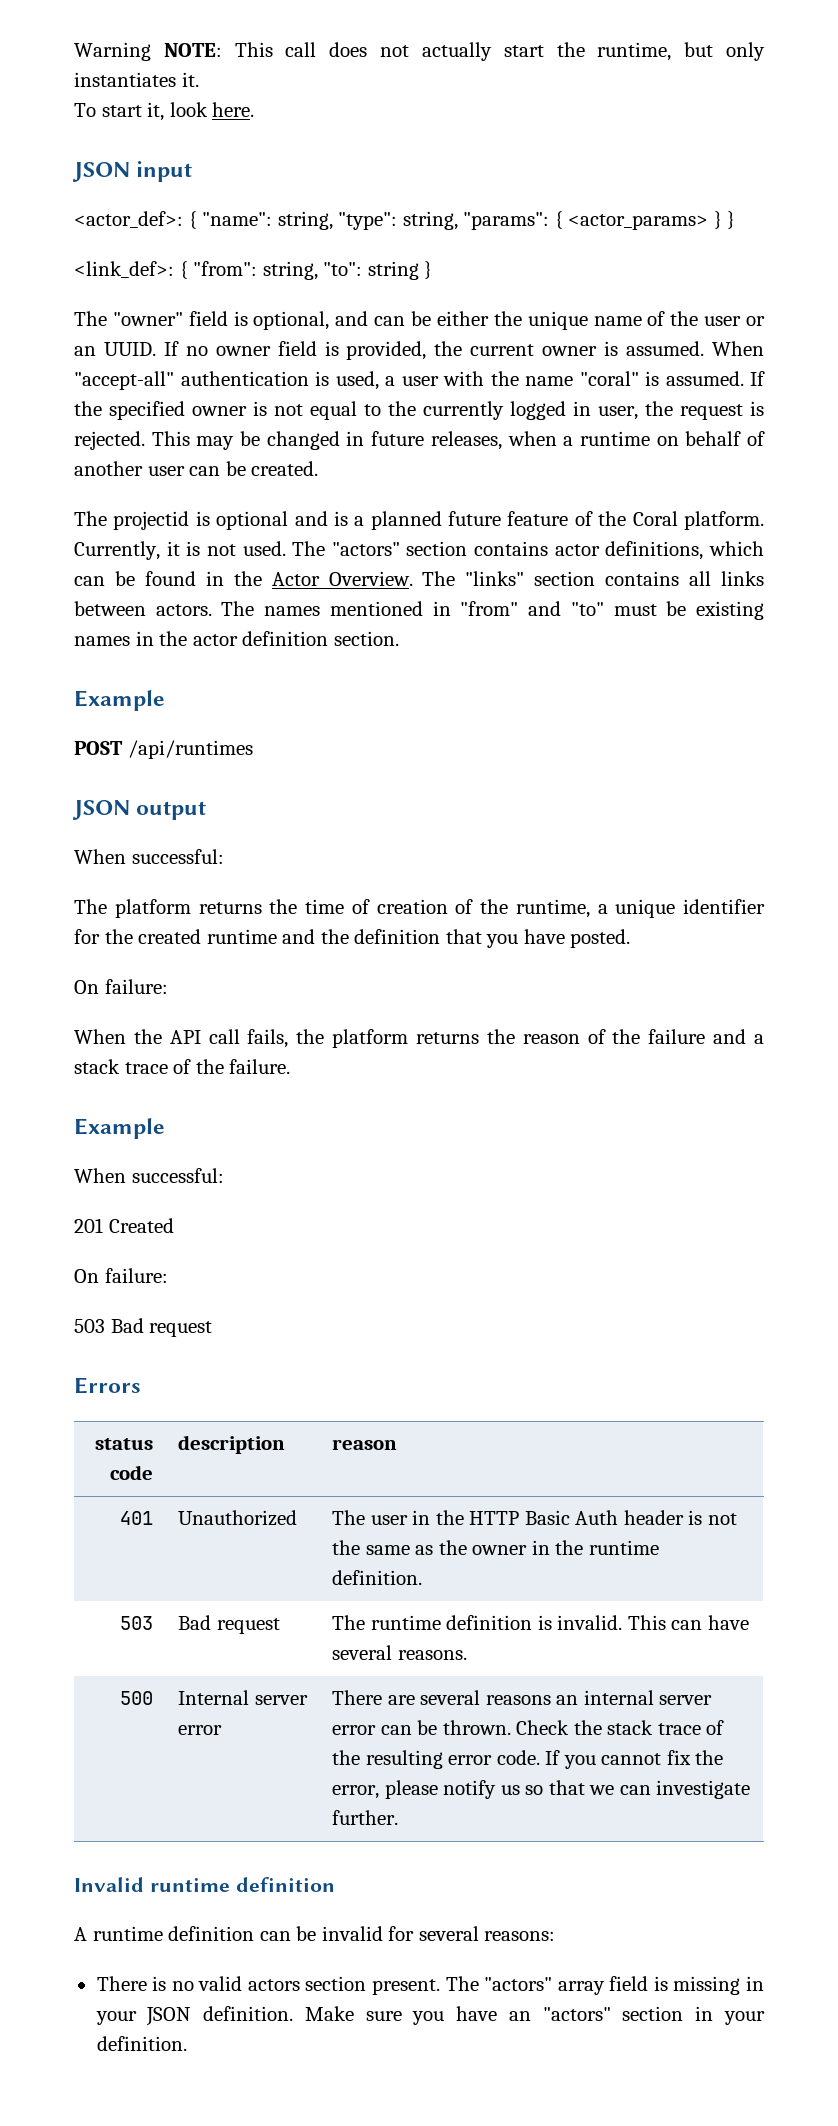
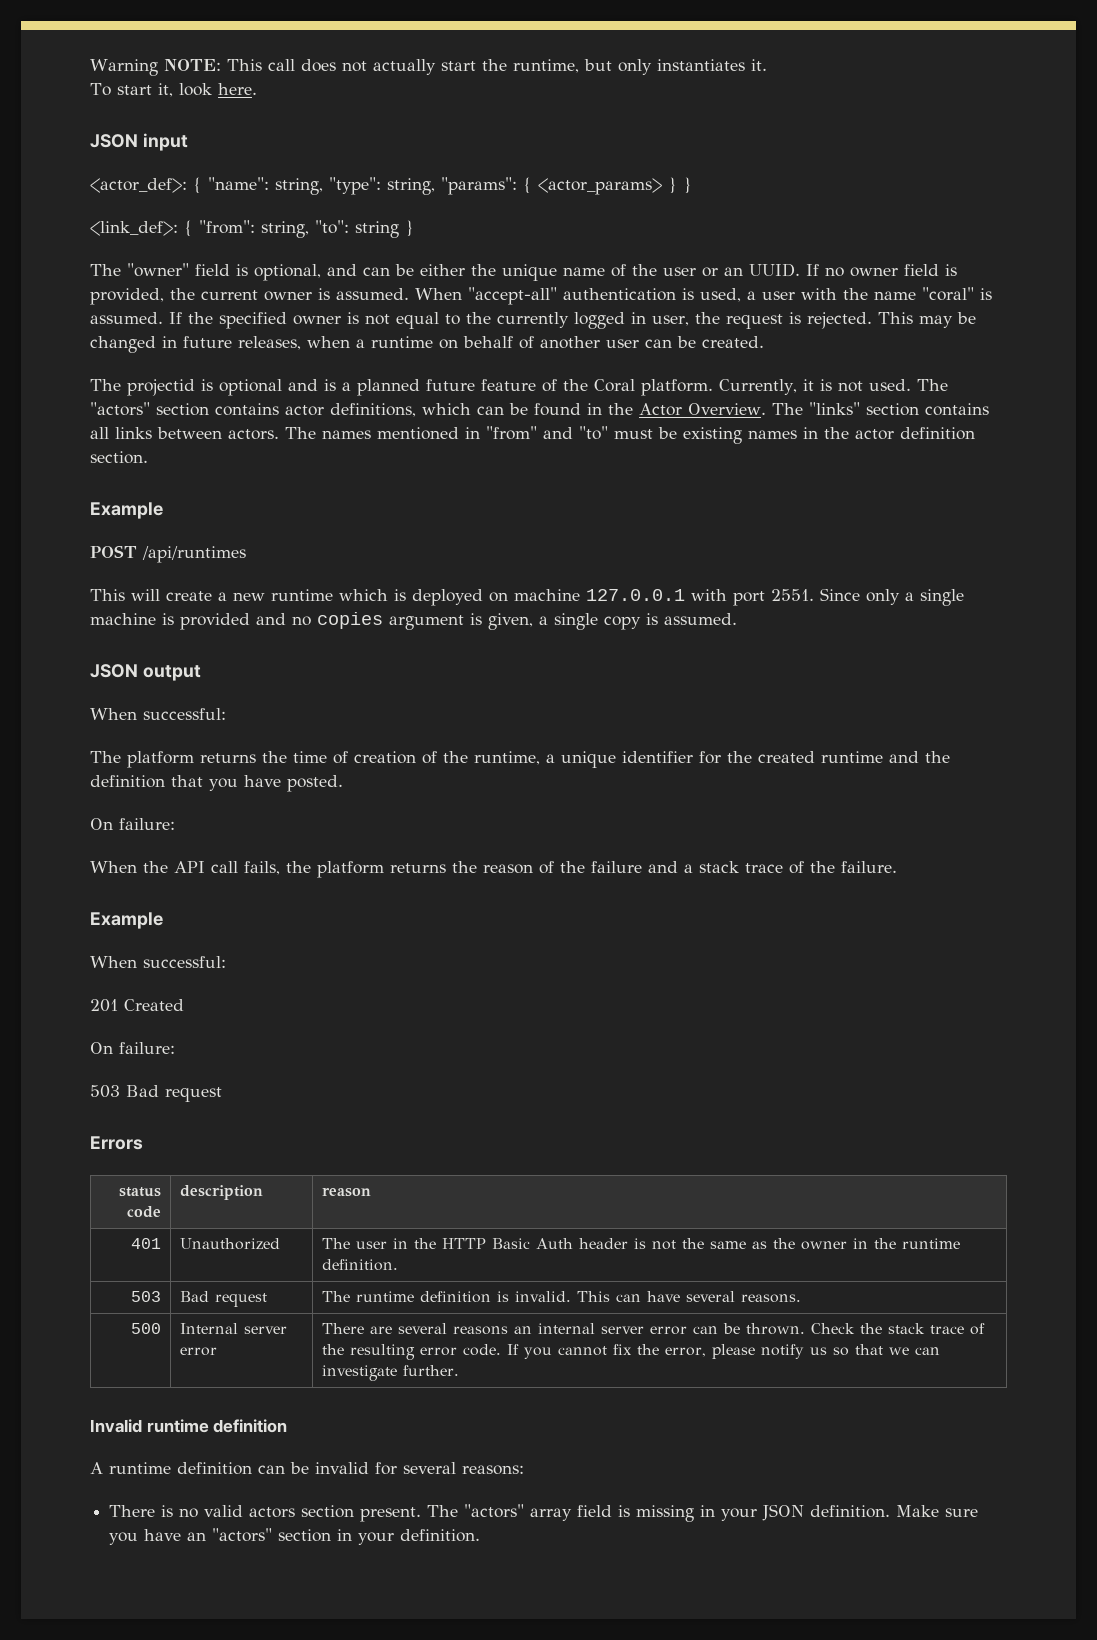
(253, 749) none -> [90,588,964,606] [90,612,737,630] // This will create a new runtime which is deployed on machine 127.0.0.1 with port 2551. Since only a single machine is provided and no copies argument is given, a single copy is assumed.

